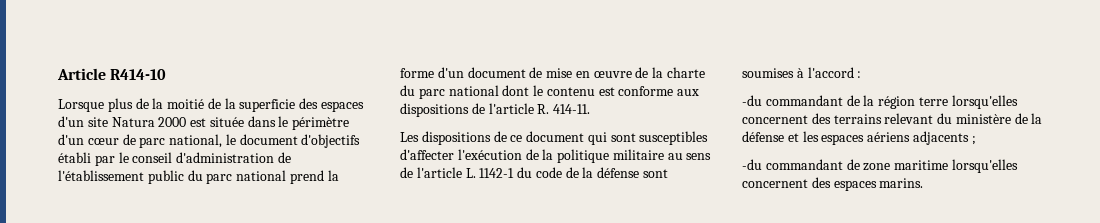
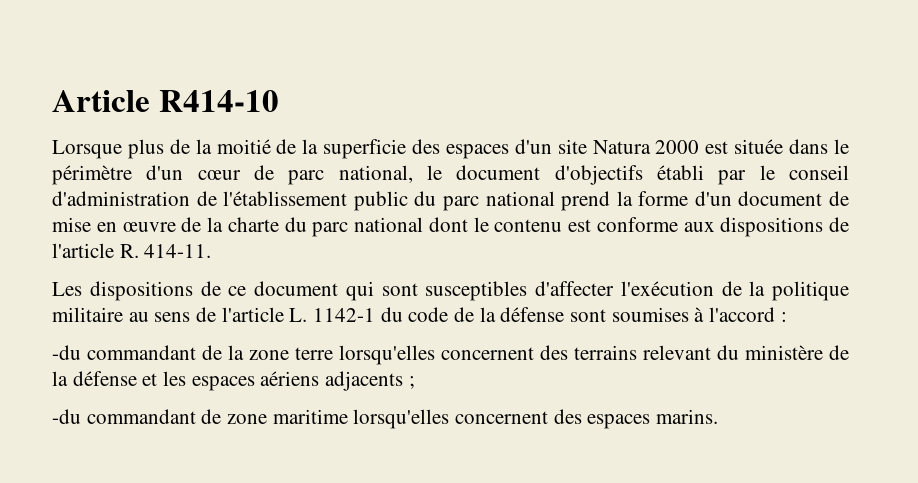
[878,96,916,109] région -> [249,350,289,360] zone

